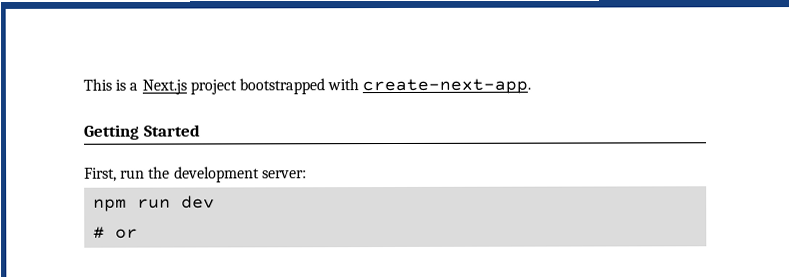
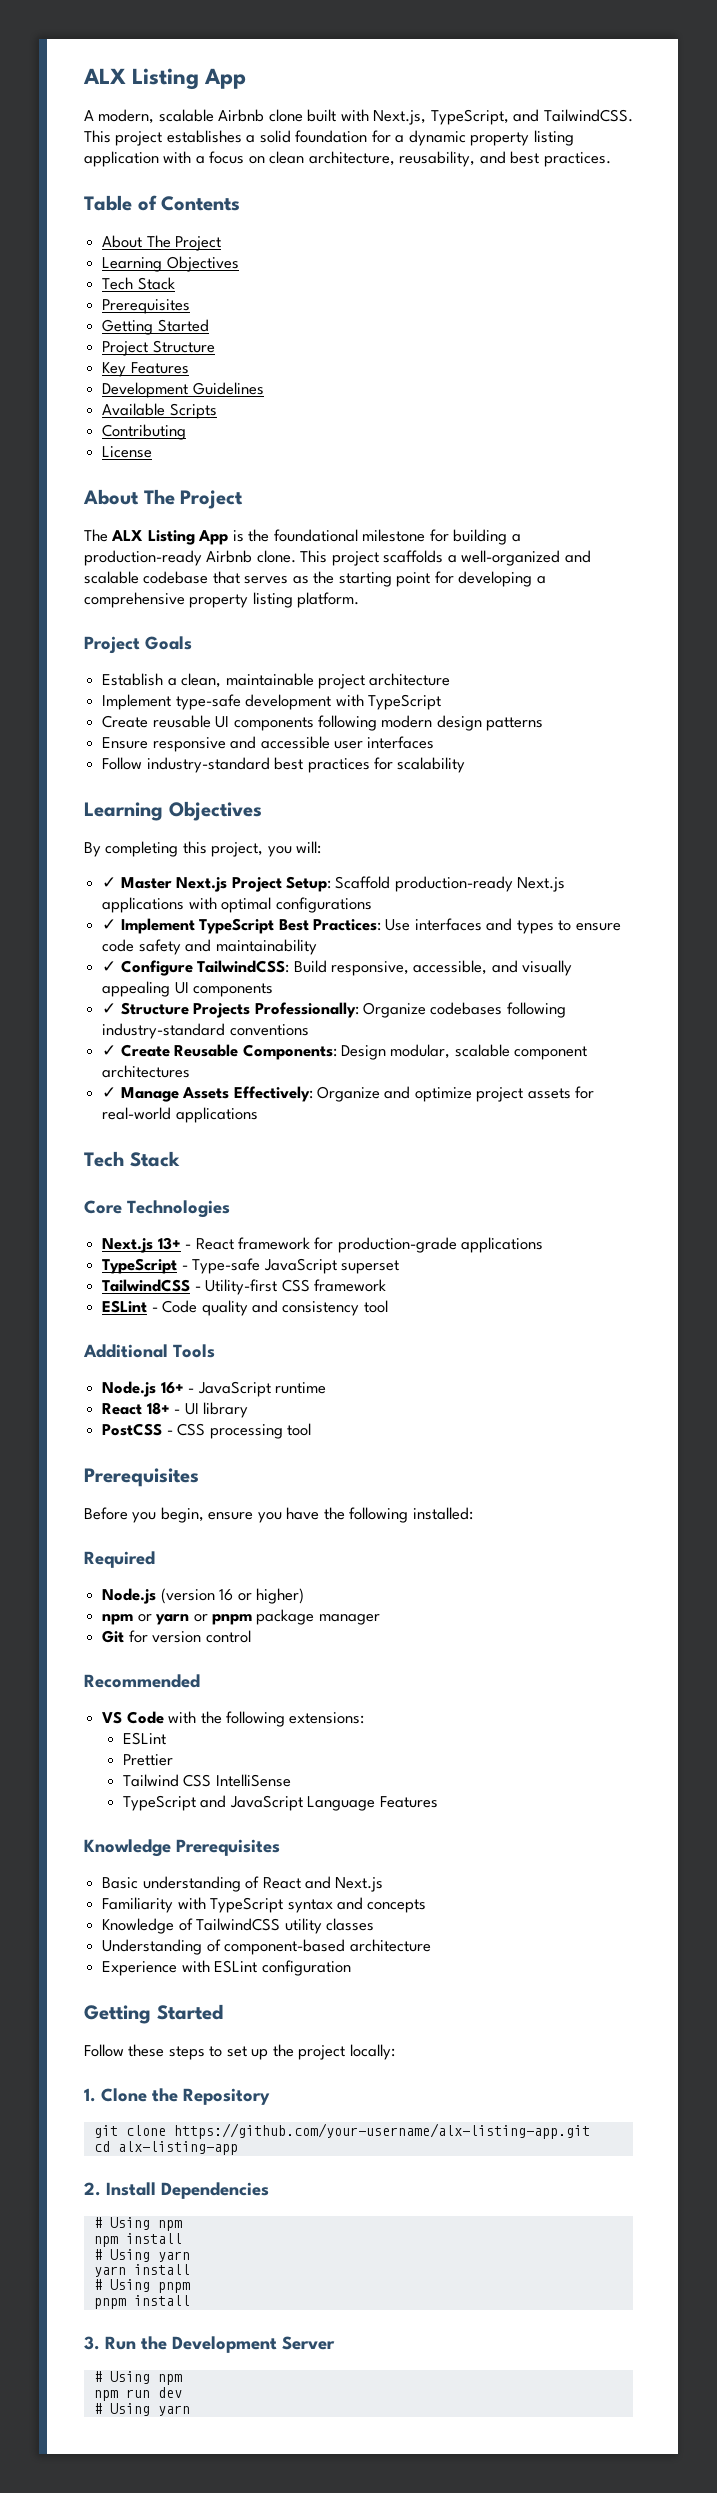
[83,78,532,95] [83,124,200,140] [84,166,307,183] This is a Next.js project bootstrapped with create-next-app. // Getting Started // First, run the development server: -> [83,68,247,90] [84,109,633,125] [84,130,574,146] [84,151,611,167] [84,195,241,211] [102,235,222,251] [102,256,239,272] [102,277,175,290] [102,299,191,314] [102,319,209,335] [102,340,215,356] [102,362,189,377] [102,382,264,398] [102,403,217,419] [102,424,187,440] [102,446,153,458] [83,489,244,509] [84,529,521,545] [84,550,591,566] [84,571,546,587] [84,592,360,608] [84,636,192,654] [102,673,451,689] [102,694,441,710] [102,715,544,731] [102,736,435,752] [102,757,466,773] [84,801,262,821] [84,841,322,857] [102,876,566,892] [102,897,372,913] [102,918,621,934] [102,939,317,955] [102,960,573,976] [102,981,274,997] [102,1002,566,1018] [102,1023,309,1039] [102,1044,588,1060] [102,1065,191,1078] [102,1086,595,1102] [102,1107,258,1123] [84,1151,180,1167] [84,1200,230,1218] [102,1237,544,1253] [102,1258,399,1274] [102,1279,386,1295] [102,1300,388,1316] [83,1344,215,1358] [102,1381,326,1397] [102,1402,248,1418] [102,1423,311,1439] [84,1468,199,1487] [84,1507,473,1523] [84,1551,155,1568] [102,1588,304,1604] [102,1609,380,1625] [102,1630,251,1643] [84,1674,200,1688] [102,1711,365,1727] [122,1732,166,1745] [122,1754,173,1766] [122,1774,291,1787] [122,1795,438,1811] [84,1839,280,1857] [102,1876,384,1892] [102,1897,427,1913] [102,1918,374,1934] [102,1939,431,1955] [102,1960,351,1976] [84,2004,223,2024] [84,2044,395,2060] [84,2088,270,2105] [93,2123,590,2139] [93,2141,238,2155] [84,2182,269,2199] [93,2217,182,2231] [93,2233,182,2247] [93,2249,190,2262] [93,2264,190,2277] [93,2279,190,2293] [93,2295,190,2309] [84,2336,335,2353] [93,2371,182,2385] ALX Listing App // A modern, scalable Airbnb clone built with Next.js, TypeScript, and TailwindCSS. This project establishes a solid foundation for a dynamic property listing application with a focus on clean architecture, reusability, and best practices. // Table of Contents // About The Project // Learning Objectives // Tech Stack // Prerequisites // Getting Started // Project Structure // Key Features // Development Guidelines // Available Scripts // Contributing // License // About The Project // The ALX Listing App is the foundational milestone for building a production-ready Airbnb clone. This project scaffolds a well-organized and scalable codebase that serves as the starting point for developing a comprehensive property listing platform. // Project Goals // Establish a clean, maintainable project architecture // Implement type-safe development with TypeScript // Create reusable UI components following modern design patterns // Ensure responsive and accessible user interfaces // Follow industry-standard best practices for scalability // Learning Objectives // By completing this project, you will: // ✓ Master Next.js Project Setup: Scaffold production-ready Next.js applications with optimal configurations // ✓ Implement TypeScript Best Practices: Use interfaces and types to ensure code safety and maintainability // ✓ Configure TailwindCSS: Build responsive, accessible, and visually appealing UI components // ✓ Structure Projects Professionally: Organize codebases following industry-standard conventions // ✓ Create Reusable Components: Design modular, scalable component architectures // ✓ Manage Assets Effectively: Organize and optimize project assets for real-world applications // Tech Stack // Core Technologies // Next.js 13+ - React framework for production-grade applications // TypeScript - Type-safe JavaScript superset // TailwindCSS - Utility-first CSS framework // ESLint - Code quality and consistency tool // Additional Tools // Node.js 16+ - JavaScript runtime // React 18+ - UI library // PostCSS - CSS processing tool // Prerequisites // Before you begin, ensure you have the following installed: // Required // Node.js (version 16 or higher) // npm or yarn or pnpm package manager // Git for version control // Recommended // VS Code with the following extensions: // ESLint // Prettier // Tailwind CSS IntelliSense // TypeScript and JavaScript Language Features // Knowledge Prerequisites // Basic understanding of React and Next.js // Familiarity with TypeScript syntax and concepts // Knowledge of TailwindCSS utility classes // Understanding of component-based architecture // Experience with ESLint configuration // Getting Started // Follow these steps to set up the project locally: // 1. Clone the Repository // git clone https://github.com/your-username/alx-listing-app.git // cd alx-listing-app // 2. Install Dependencies // # Using npm // npm install // # Using yarn // yarn install // # Using pnpm // pnpm install // 3. Run the Development Server // # Using npm
[115,228,139,239] or -> [109,2403,190,2416] Using yarn

